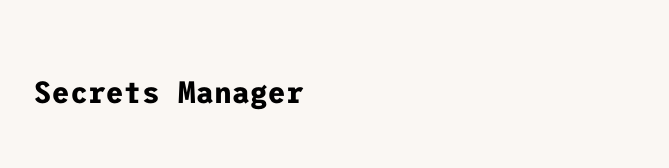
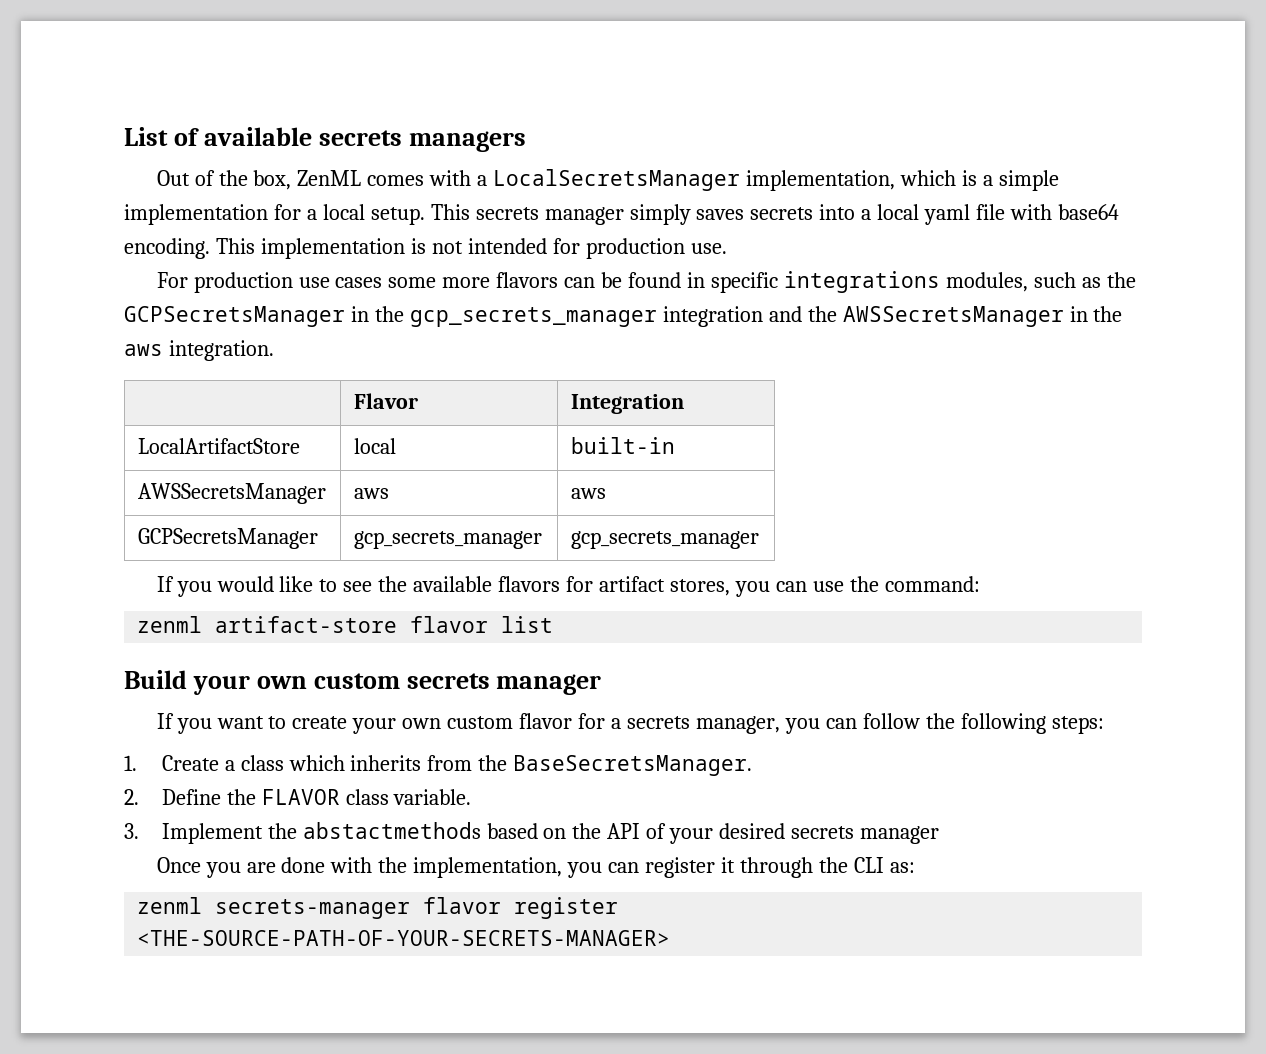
[34,81,304,110] Secrets Manager -> [124,127,526,152] [156,169,1059,191] [124,204,1119,225] [124,238,727,259] [156,271,1136,293] [124,306,1123,327] [124,340,274,361] [353,393,418,409] [570,394,684,414] [137,438,300,454] [353,438,396,454] [570,437,675,454] [137,483,326,504] [353,488,389,499] [570,488,606,499] [137,528,318,549] [353,531,542,549] [570,531,759,549] [156,576,980,597] [137,616,554,633] [124,670,602,695] [156,713,1104,734] [124,755,753,776] [124,789,472,805] [124,822,940,844] [156,857,915,878] [137,897,619,919] [137,930,671,946] List of available secrets managers // Out of the box, ZenML comes with a LocalSecretsManager implementation, which is a simple implementation for a local setup. This secrets manager simply saves secrets into a local yaml file with base64 encoding. This implementation is not intended for production use. // For production use cases some more flavors can be found in specific integrations modules, such as the GCPSecretsManager in the gcp_secrets_manager integration and the AWSSecretsManager in the aws integration. // | Flavor | Integration // LocalArtifactStore | local | built-in // AWSSecretsManager | aws | aws // GCPSecretsManager | gcp_secrets_manager | gcp_secrets_manager // If you would like to see the available flavors for artifact stores, you can use the command: // zenml artifact-store flavor list // Build your own custom secrets manager // If you want to create your own custom flavor for a secrets manager, you can follow the following steps: // 1. Create a class which inherits from the BaseSecretsManager. // 2. Define the FLAVOR class variable. // 3. Implement the abstactmethods based on the API of your desired secrets manager // Once you are done with the implementation, you can register it through the CLI as: // zenml secrets-manager flavor register <THE-SOURCE-PATH-OF-YOUR-SECRETS-MANAGER>

